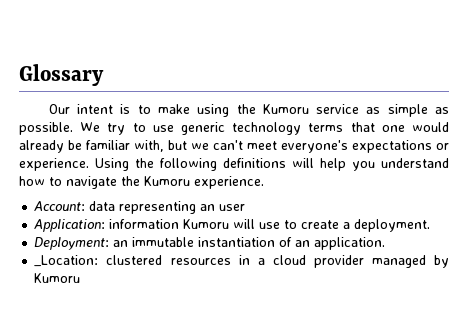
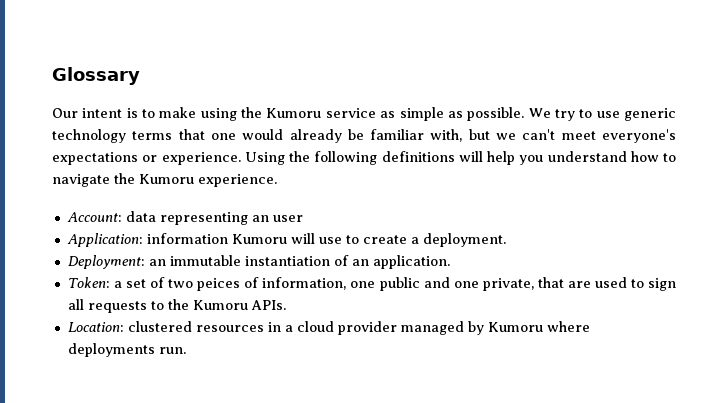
[34,255,99,267] _Location: -> [67,277,676,291] [67,299,286,313] [67,322,124,332] Token: a set of two peices of information, one public and one private, that are used to sign all requests to the Kumoru APIs. // Location:
(81, 278) none -> [546,321,590,332] [67,343,186,357] where deployments run.

